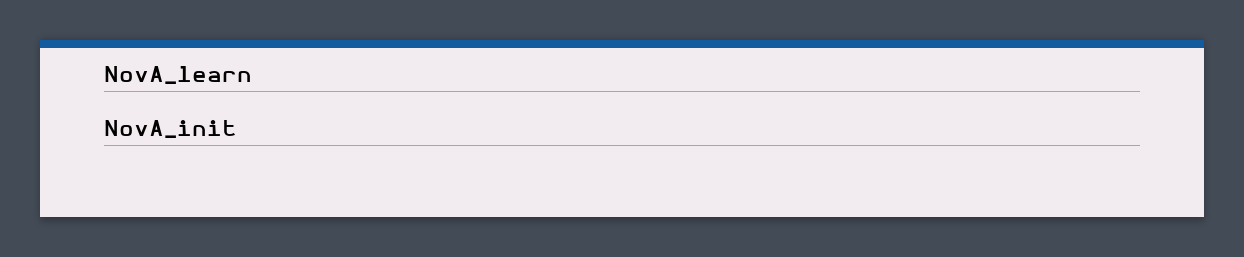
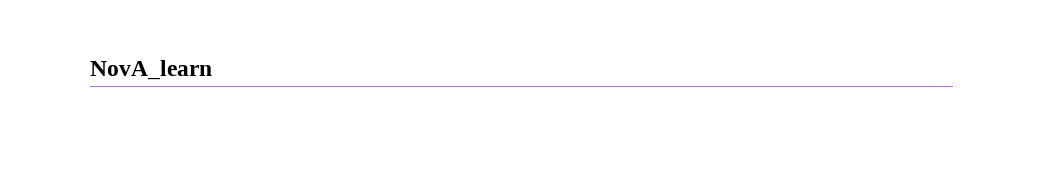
[104,120,237,138] // NovA_init -> (212, 70) none

